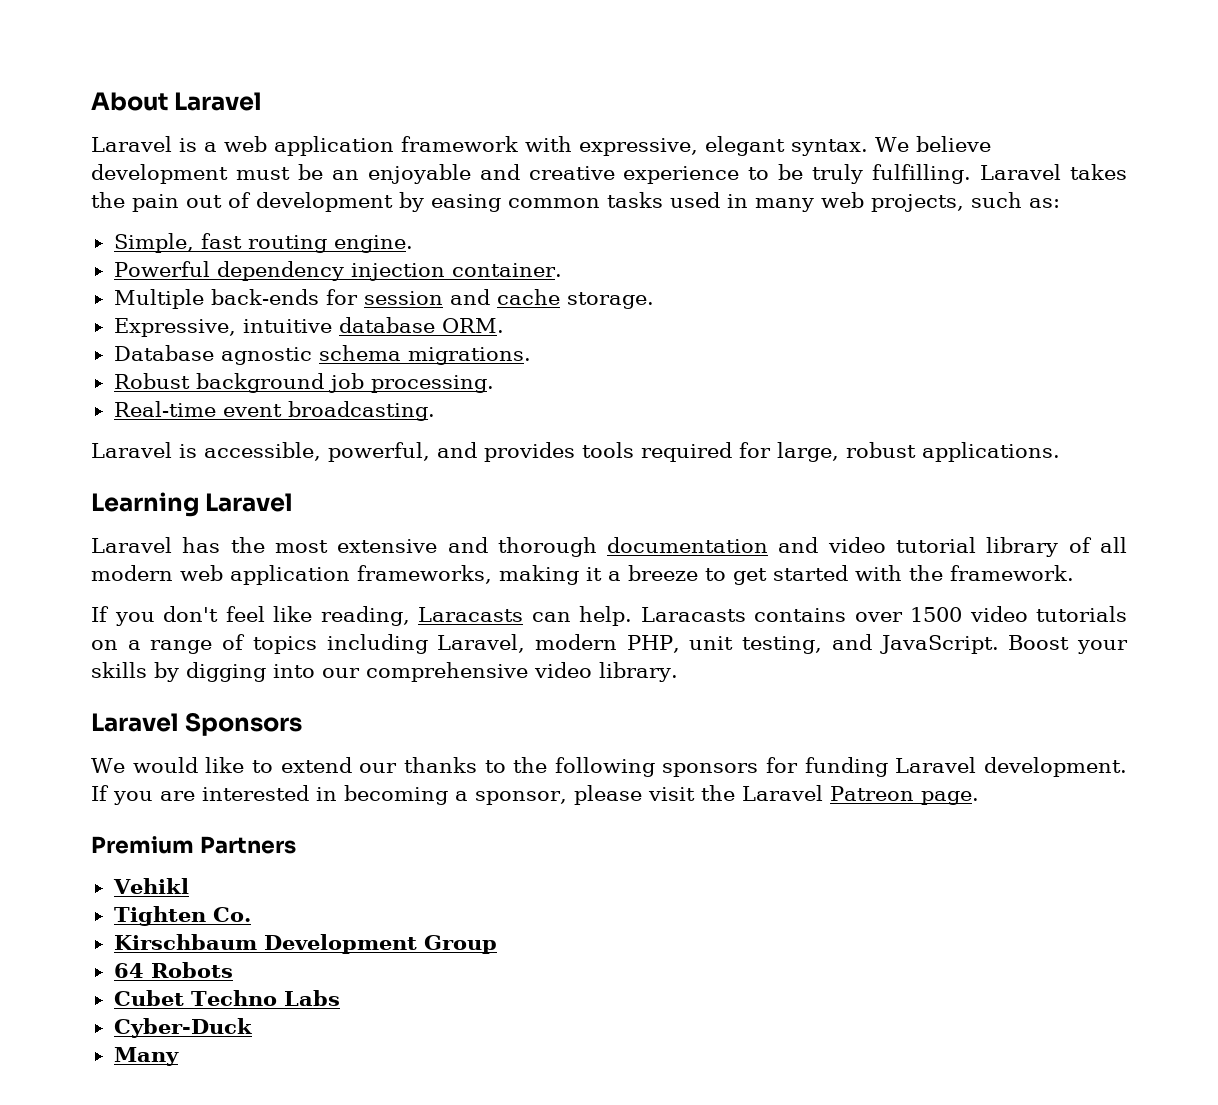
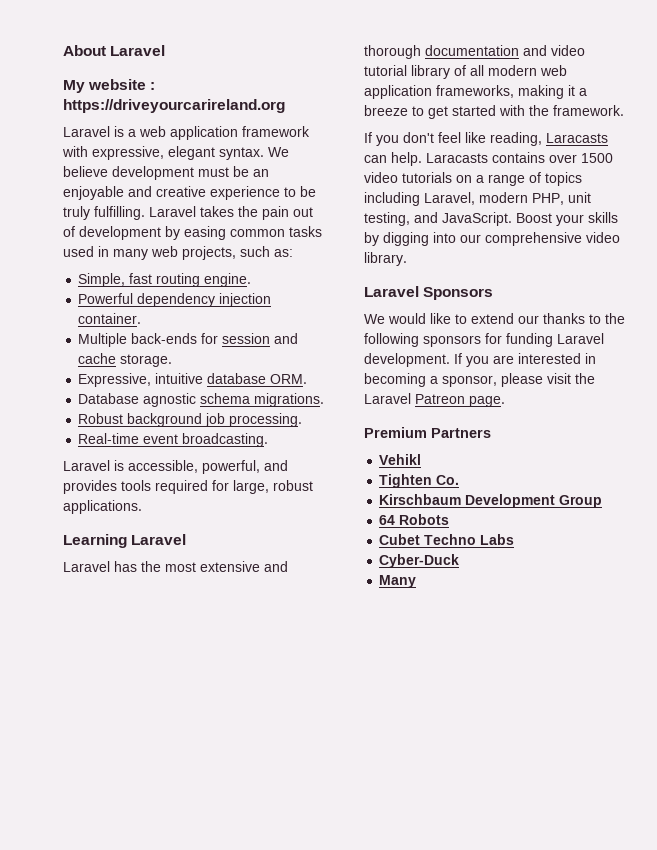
(263, 101) none -> [63,79,156,93] [63,99,285,113] // My website : https://driveyourcarireland.org

